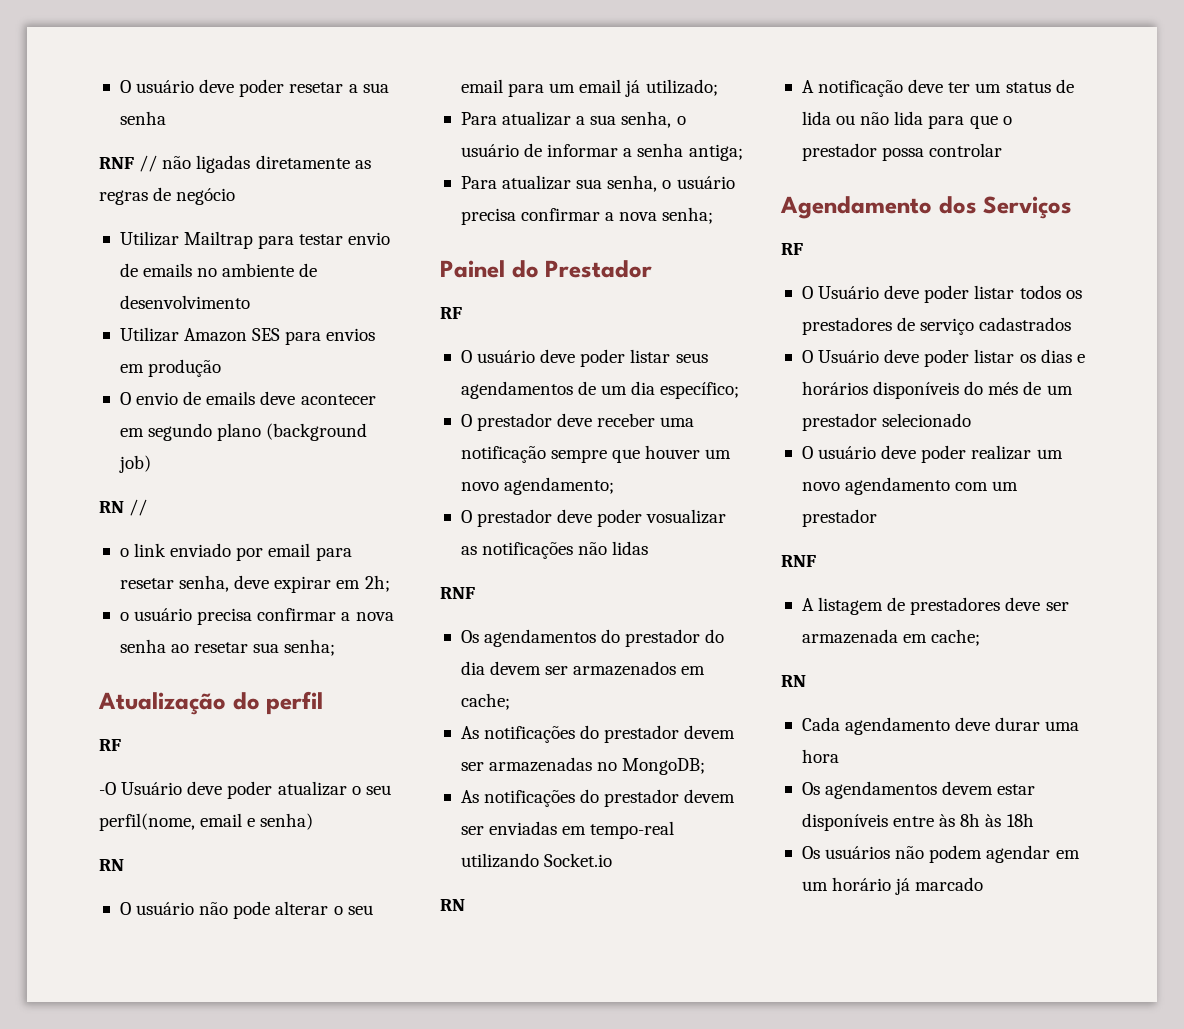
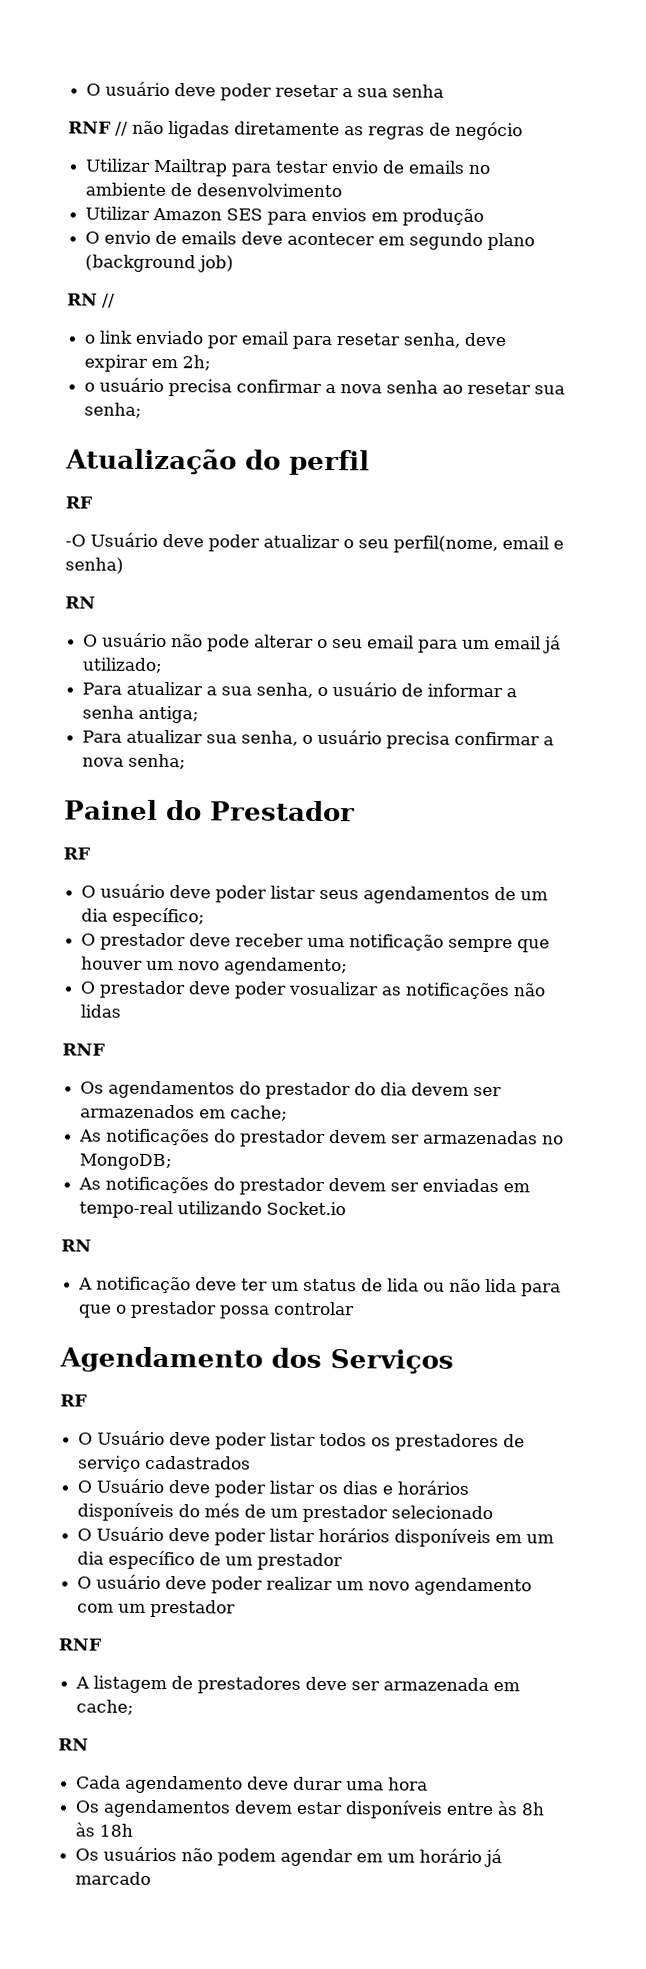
(972, 420) none -> [77,1526,555,1548] [77,1550,344,1571] // O Usuário deve poder listar horários disponíveis em um dia específico de um prestador

